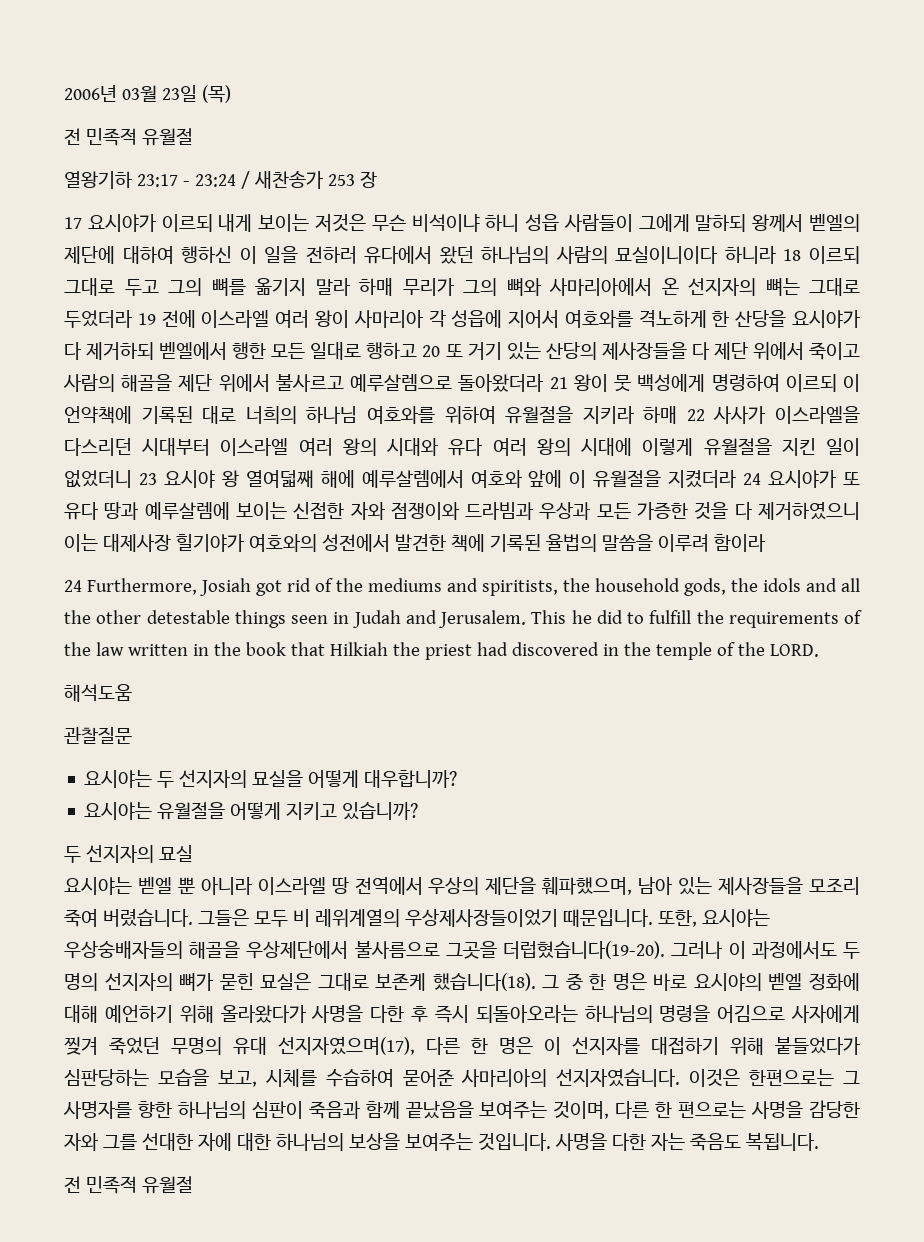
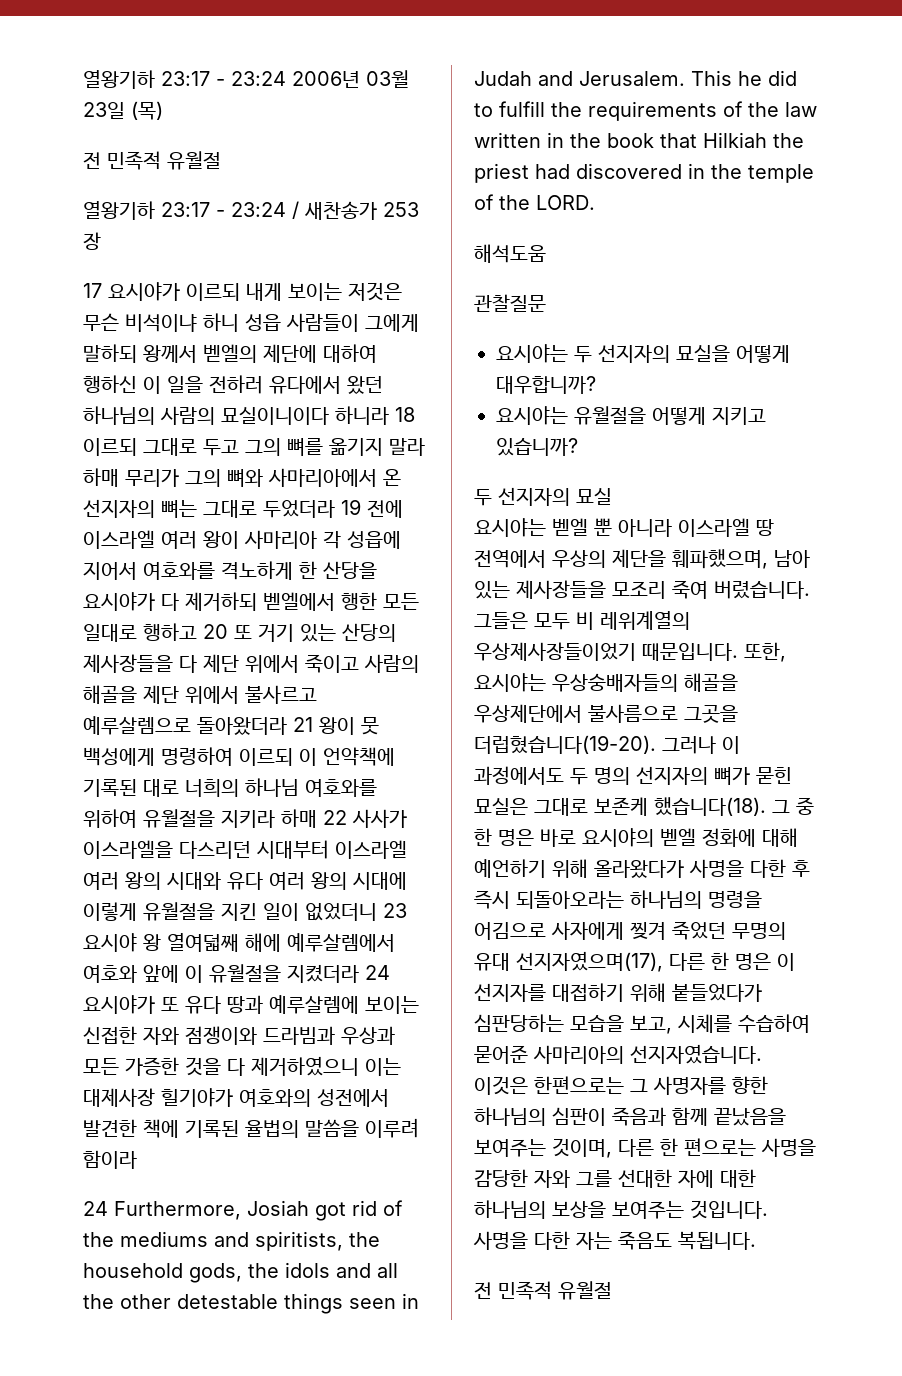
(64, 93) none -> [83,70,286,89] 열왕기하 23:17 - 23:24

